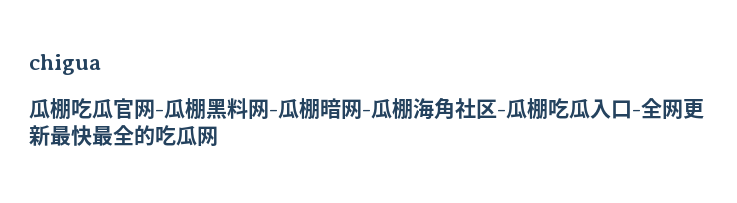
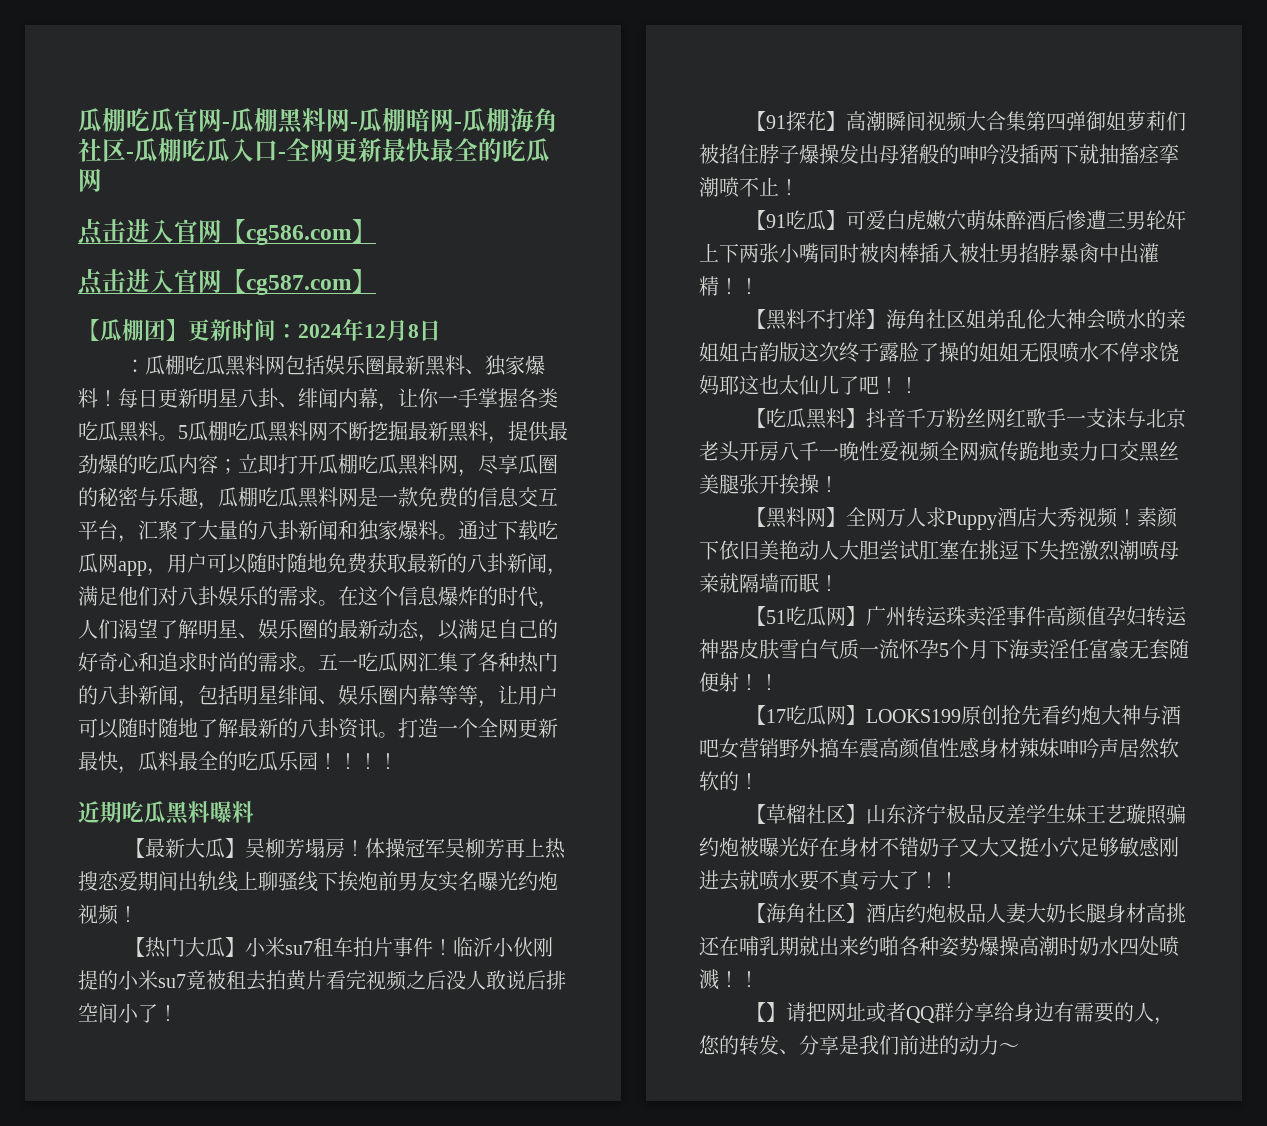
[29,54,101,75] chigua // -> (78, 120) none
(218, 136) none -> [78,218,376,245] [78,268,376,295] [78,318,441,342] [124,355,545,376] [78,388,558,411] [78,421,568,444] [78,454,558,477] [78,487,558,510] [78,520,558,543] [78,553,567,576] [78,586,558,609] [78,619,558,642] [78,652,558,673] [78,685,558,708] [78,718,558,739] [78,751,398,774] [78,801,254,825] [124,838,566,859] [78,871,558,892] [78,904,138,925] [124,937,553,958] [78,970,566,991] [78,1003,178,1023] [745,111,1186,132] [699,144,1179,165] [699,177,799,198] [745,210,1186,230] [699,242,1159,263] [699,276,759,296] [745,309,1186,330] [699,342,1179,363] [699,375,919,395] [745,408,1186,429] [699,441,1179,462] [699,474,839,494] [745,507,1178,530] [699,540,1179,561] [699,573,839,593] [745,606,1187,627] [699,639,1189,660] [699,672,779,692] [745,705,1181,725] [699,737,1179,759] [699,771,759,791] [745,804,1186,825] [699,836,1179,857] [699,870,959,891] [745,903,1186,924] [699,936,1179,957] [699,969,759,990] [745,1002,1174,1025] [699,1035,1019,1056] // 点击进入官网【cg586.com】 // 点击进入官网【cg587.com】 // 【瓜棚团】更新时间：2024年12月8日 // ：瓜棚吃瓜黑料网包括娱乐圈最新黑料、独家爆料！每日更新明星八卦、绯闻内幕，让你一手掌握各类吃瓜黑料。5瓜棚吃瓜黑料网不断挖掘最新黑料，提供最劲爆的吃瓜内容；立即打开瓜棚吃瓜黑料网，尽享瓜圈的秘密与乐趣，瓜棚吃瓜黑料网是一款免费的信息交互平台，汇聚了大量的八卦新闻和独家爆料。通过下载吃瓜网app，用户可以随时随地免费获取最新的八卦新闻，满足他们对八卦娱乐的需求。在这个信息爆炸的时代，人们渴望了解明星、娱乐圈的最新动态，以满足自己的好奇心和追求时尚的需求。五一吃瓜网汇集了各种热门的八卦新闻，包括明星绯闻、娱乐圈内幕等等，让用户可以随时随地了解最新的八卦资讯。打造一个全网更新最快，瓜料最全的吃瓜乐园！！！！ // 近期吃瓜黑料曝料 // 【最新大瓜】吴柳芳塌房！体操冠军吴柳芳再上热搜恋爱期间出轨线上聊骚线下挨炮前男友实名曝光约炮视频！ // 【热门大瓜】小米su7租车拍片事件！临沂小伙刚提的小米su7竟被租去拍黄片看完视频之后没人敢说后排空间小了！ // 【91探花】高潮瞬间视频大合集第四弹御姐萝莉们被掐住脖子爆操发出母猪般的呻吟没插两下就抽搐痉挛潮喷不止！ // 【91吃瓜】可爱白虎嫩穴萌妹醉酒后惨遭三男轮奸上下两张小嘴同时被肉棒插入被壮男掐脖暴肏中出灌精！！ // 【黑料不打烊】海角社区姐弟乱伦大神会喷水的亲姐姐古韵版这次终于露脸了操的姐姐无限喷水不停求饶妈耶这也太仙儿了吧！！ // 【吃瓜黑料】抖音千万粉丝网红歌手一支沫与北京老头开房八千一晚性爱视频全网疯传跪地卖力口交黑丝美腿张开挨操！ // 【黑料网】全网万人求Puppy酒店大秀视频！素颜下依旧美艳动人大胆尝试肛塞在挑逗下失控激烈潮喷母亲就隔墙而眠！ // 【51吃瓜网】广州转运珠卖淫事件高颜值孕妇转运神器皮肤雪白气质一流怀孕5个月下海卖淫任富豪无套随便射！！ // 【17吃瓜网】LOOKS199原创抢先看约炮大神与酒吧女营销野外搞车震高颜值性感身材辣妹呻吟声居然软软的！ // 【草榴社区】山东济宁极品反差学生妹王艺璇照骗约炮被曝光好在身材不错奶子又大又挺小穴足够敏感刚进去就喷水要不真亏大了！！ // 【海角社区】酒店约炮极品人妻大奶长腿身材高挑还在哺乳期就出来约啪各种姿势爆操高潮时奶水四处喷溅！！ // 【】请把网址或者QQ群分享给身边有需要的人，您的转发、分享是我们前进的动力～

